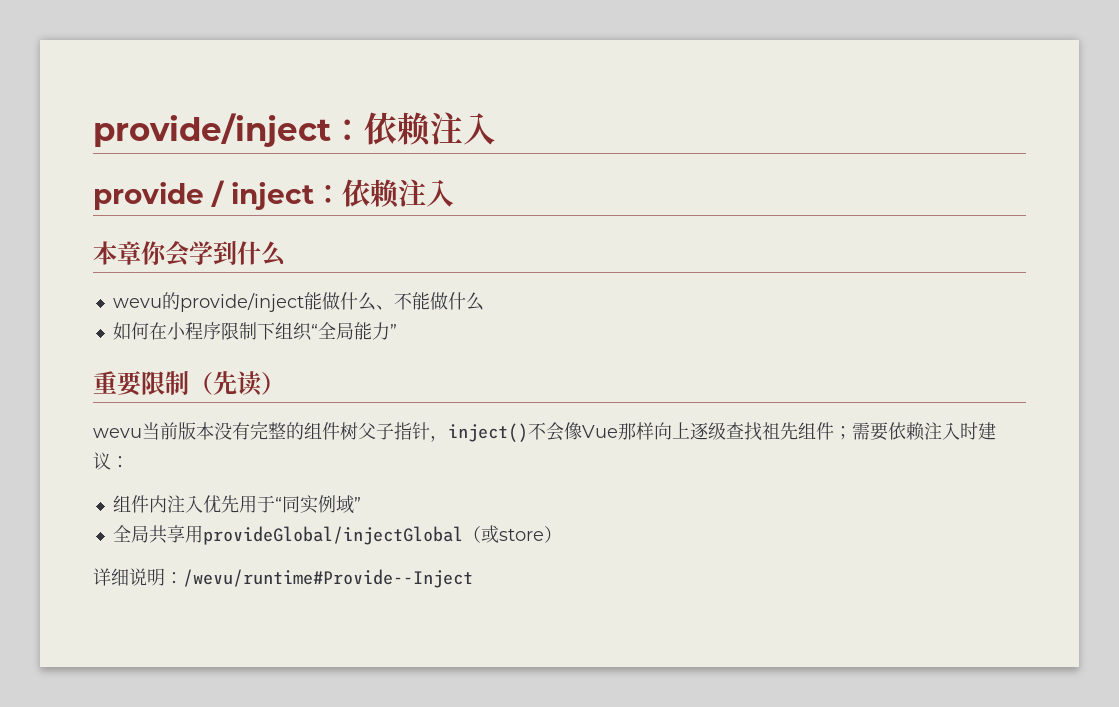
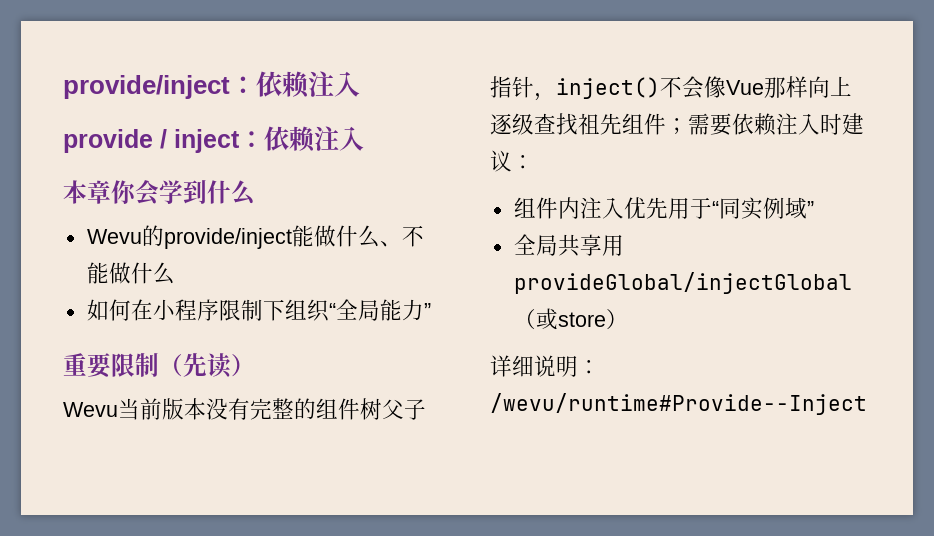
[112,298,162,308] wevu -> [86,229,142,244] Wevu
[93,428,142,438] wevu -> [63,402,118,417] Wevu

